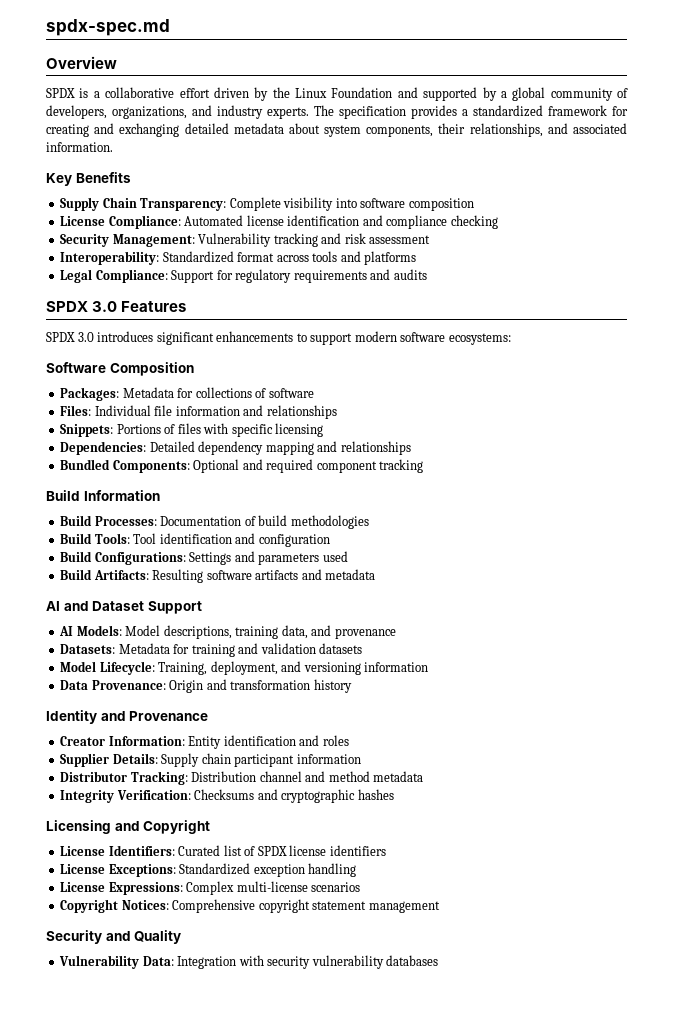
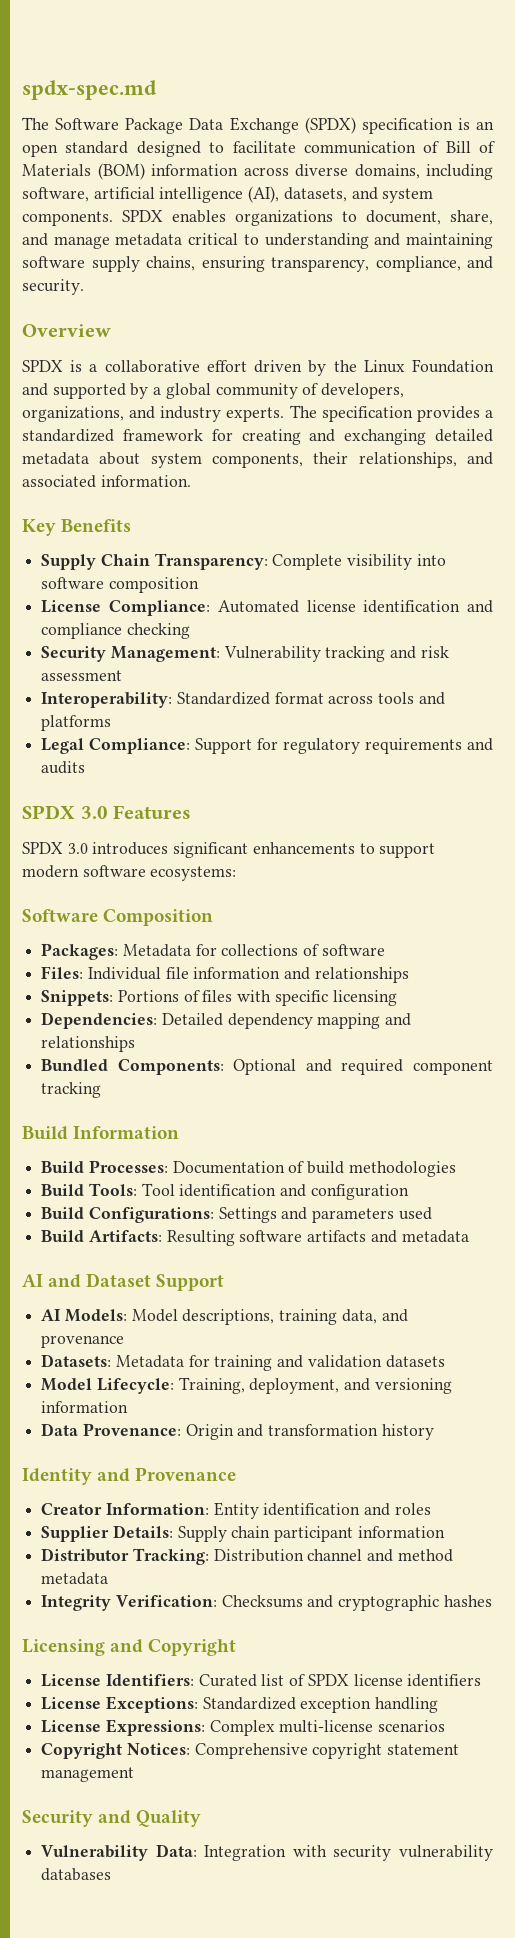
(170, 27) none -> [22,117,494,134] [22,141,495,157] [22,163,493,180] [22,186,434,203] [22,210,493,226] [22,233,494,249] [22,256,493,272] [22,279,84,295] // The Software Package Data Exchange (SPDX) specification is an open standard designed to facilitate communication of Bill of Materials (BOM) information across diverse domains, including software, artificial intelligence (AI), datasets, and system components. SPDX enables organizations to document, share, and manage metadata critical to understanding and maintaining software supply chains, ensuring transparency, compliance, and security.

